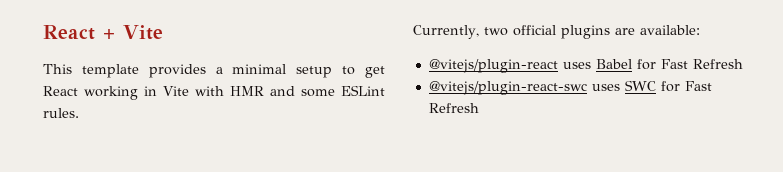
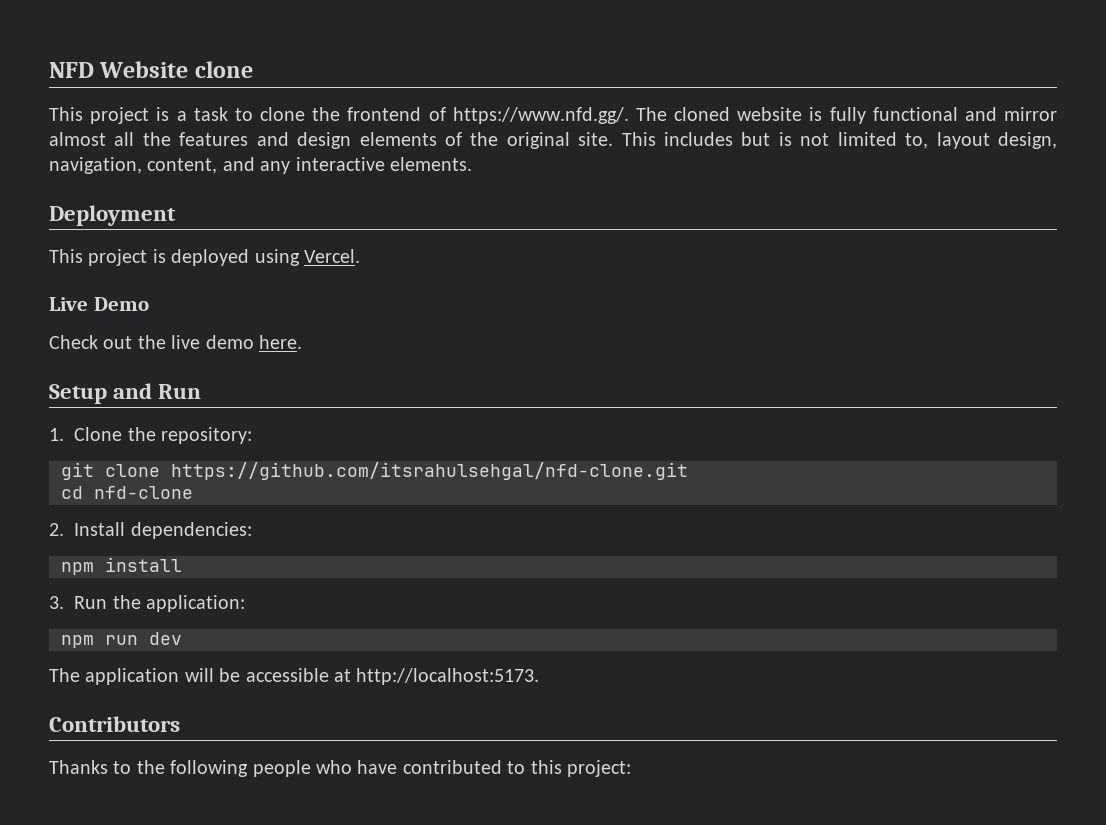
[43,25,163,40] [43,64,385,78] [43,85,385,100] [43,108,79,118] [413,25,700,39] [428,59,743,73] [428,80,712,95] [428,103,479,113] React + Vite // This template provides a minimal setup to get React working in Vite with HMR and some ESLint rules. // Currently, two official plugins are available: // @vitejs/plugin-react uses Babel for Fast Refresh // @vitejs/plugin-react-swc uses SWC for Fast Refresh -> [49,61,253,78] [49,107,1057,124] [49,132,1058,149] [49,157,472,174] [49,205,176,226] [49,249,360,266] [49,297,149,311] [49,335,302,349] [49,383,202,404] [49,427,253,444] [61,462,688,480] [61,486,193,499] [49,522,252,539] [61,557,182,575] [49,595,246,612] [61,632,182,648] [49,668,540,685] [49,716,180,732] [49,760,631,777] NFD Website clone // This project is a task to clone the frontend of https://www.nfd.gg/. The cloned website is fully functional and mirror almost all the features and design elements of the original site. This includes but is not limited to, layout design, navigation, content, and any interactive elements. // Deployment // This project is deployed using Vercel. // Live Demo // Check out the live demo here. // Setup and Run // 1. Clone the repository: // git clone https://github.com/itsrahulsehgal/nfd-clone.git // cd nfd-clone // 2. Install dependencies: // npm install // 3. Run the application: // npm run dev // The application will be accessible at http://localhost:5173. // Contributors // Thanks to the following people who have contributed to this project:

